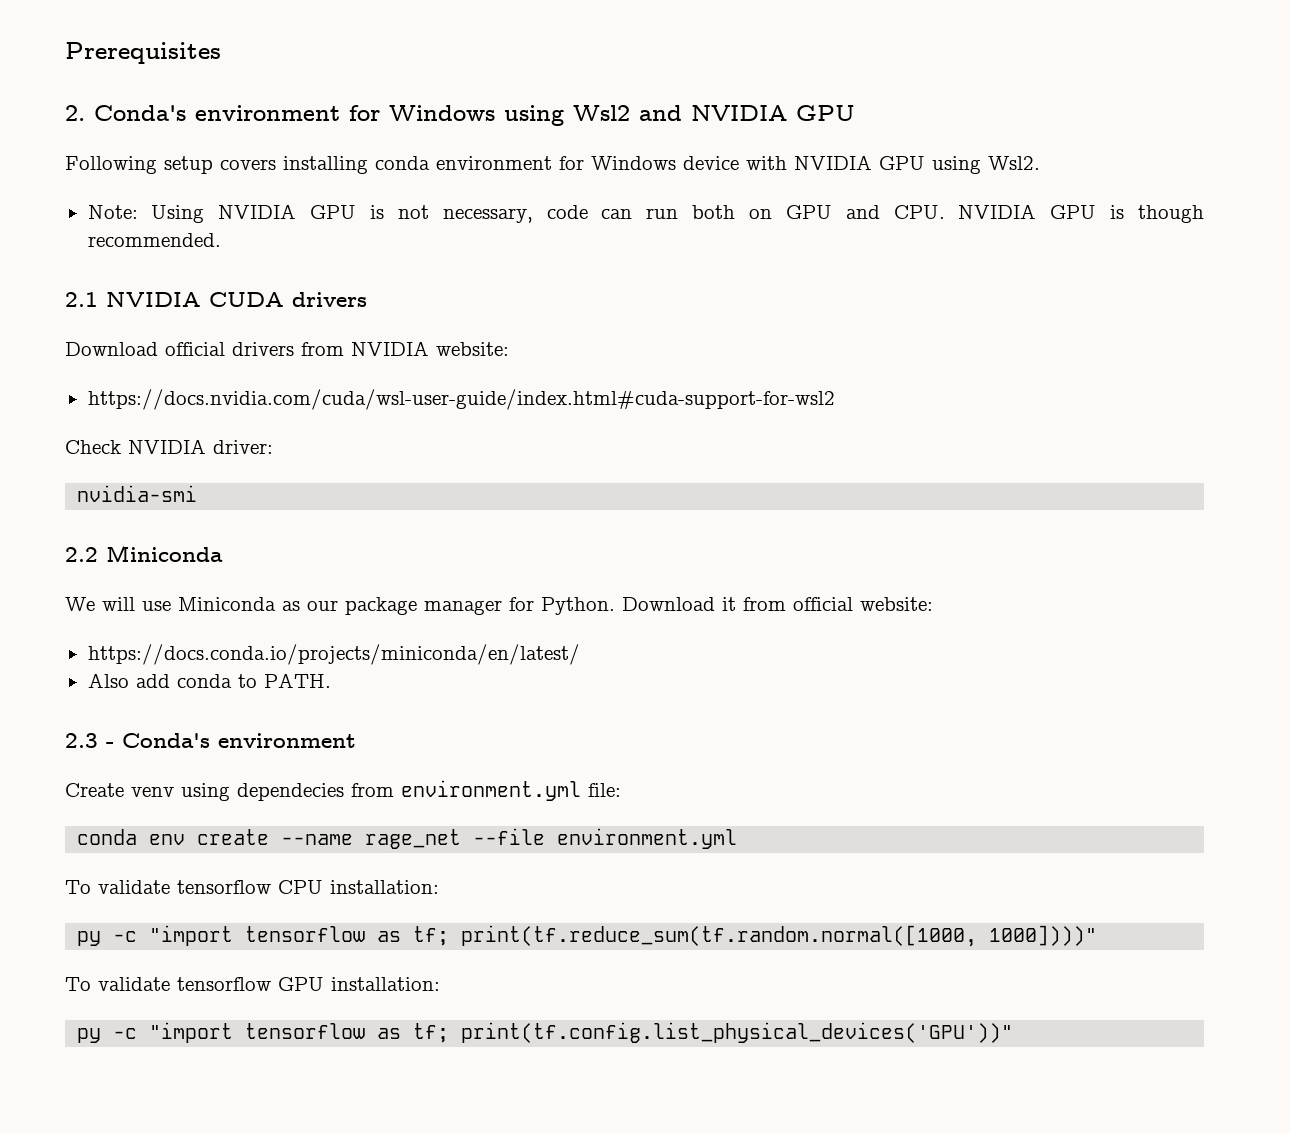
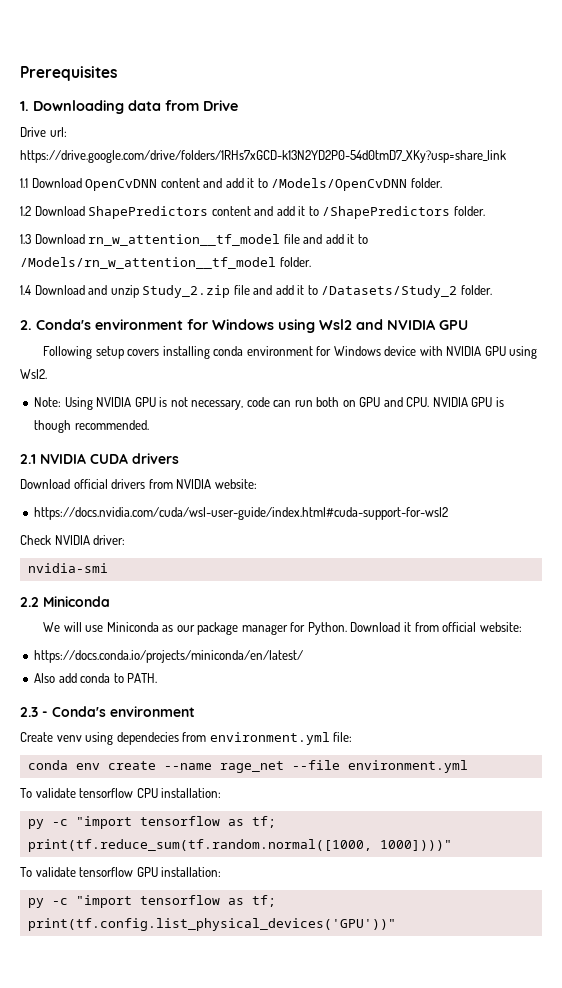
(221, 53) none -> [20,100,238,114] [20,127,67,137] [20,150,506,163] [20,178,442,191] [20,206,485,219] [20,234,368,246] [20,257,311,269] [20,285,492,298] // 1. Downloading data from Drive // Drive url: https://drive.google.com/drive/folders/1RHs7xGCD-k13N2YD2P0-54d0tmD7_XKy?usp=share_link // 1.1 Download OpenCvDNN content and add it to /Models/OpenCvDNN folder. // 1.2 Download ShapePredictors content and add it to /ShapePredictors folder. // 1.3 Download rn_w_attention__tf_model file and add it to /Models/rn_w_attention__tf_model folder. // 1.4 Download and unzip Study_2.zip file and add it to /Datasets/Study_2 folder.

